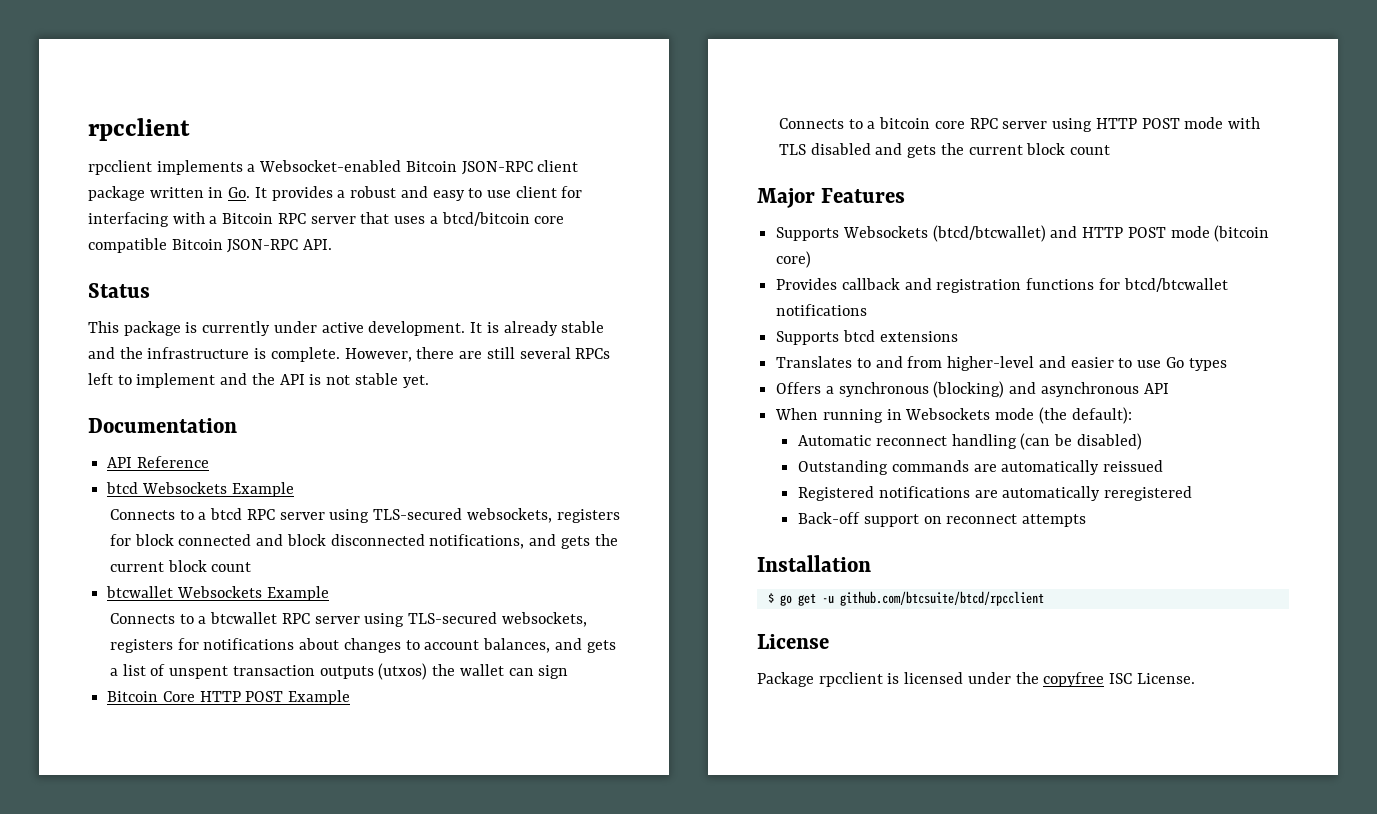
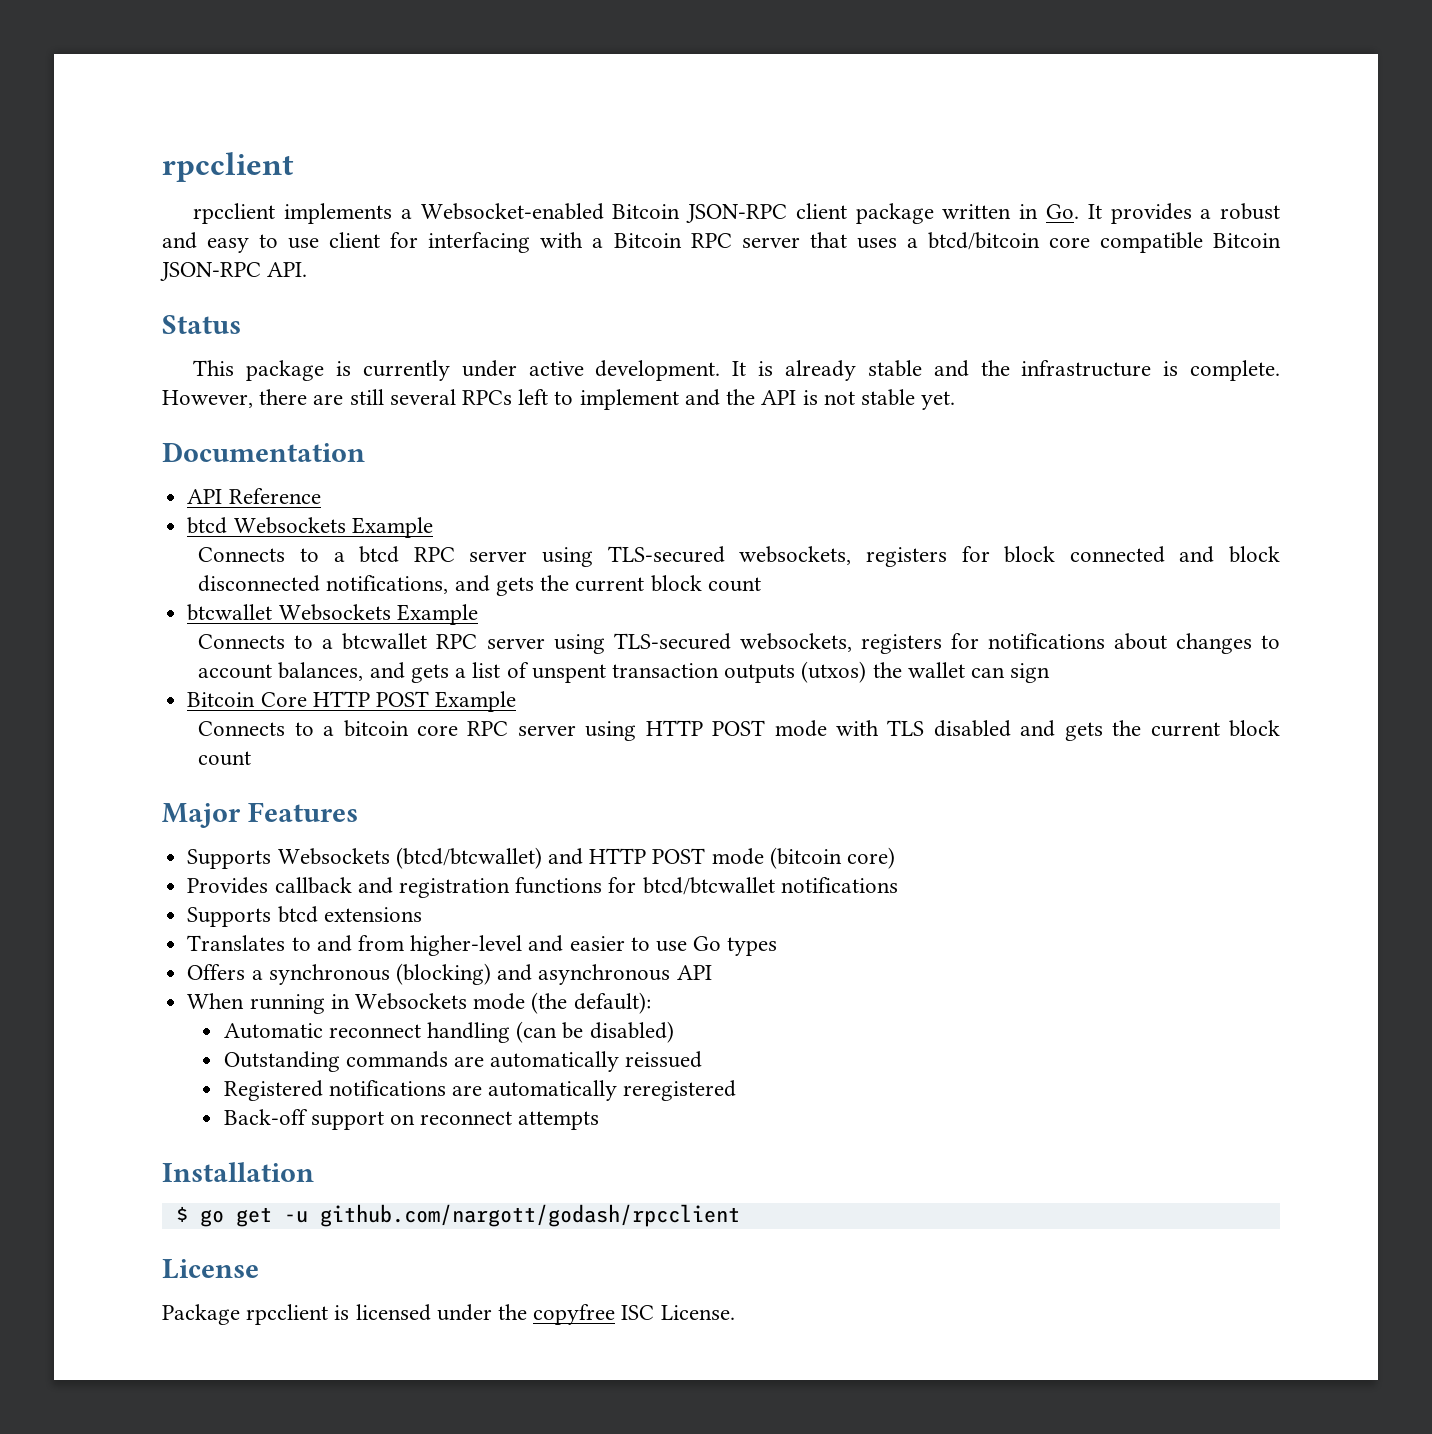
[839,591,1044,606] github.com/btcsuite/btcd/rpcclient -> [319,1204,740,1227] github.com/nargott/godash/rpcclient

